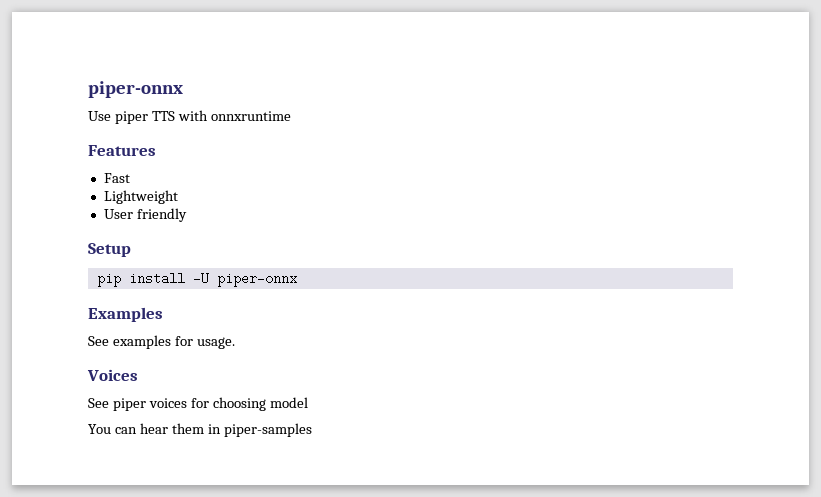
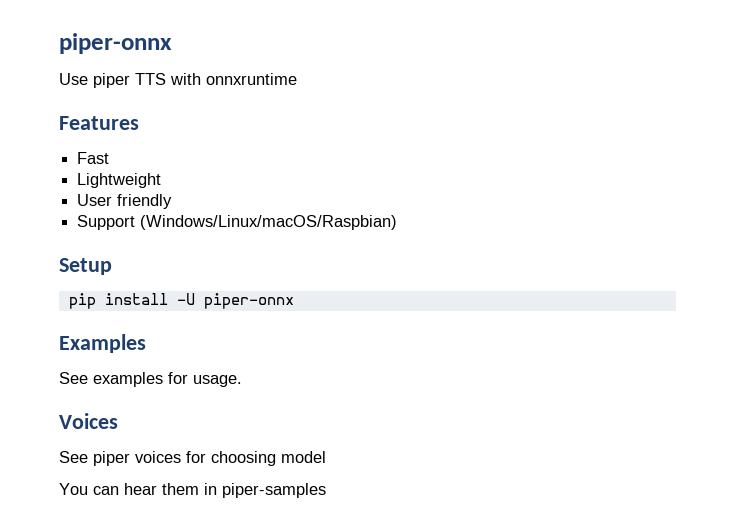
(187, 215) none -> [77,215,398,230] // Support (Windows/Linux/macOS/Raspbian)

